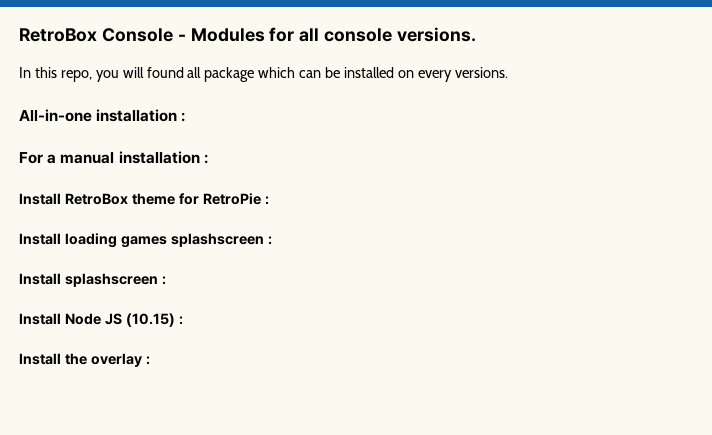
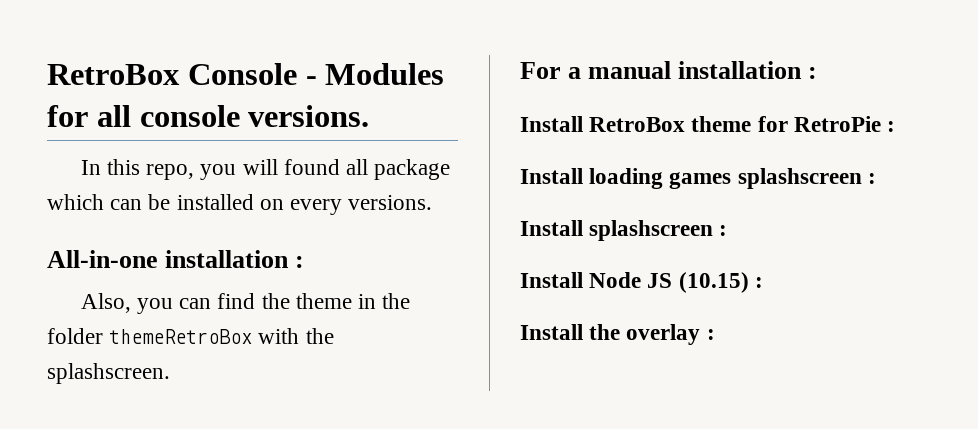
(186, 117) none -> [80,293,411,314] [47,328,334,344] [47,363,170,384] // Also, you can find the theme in the folder themeRetroBox with the splashscreen.

